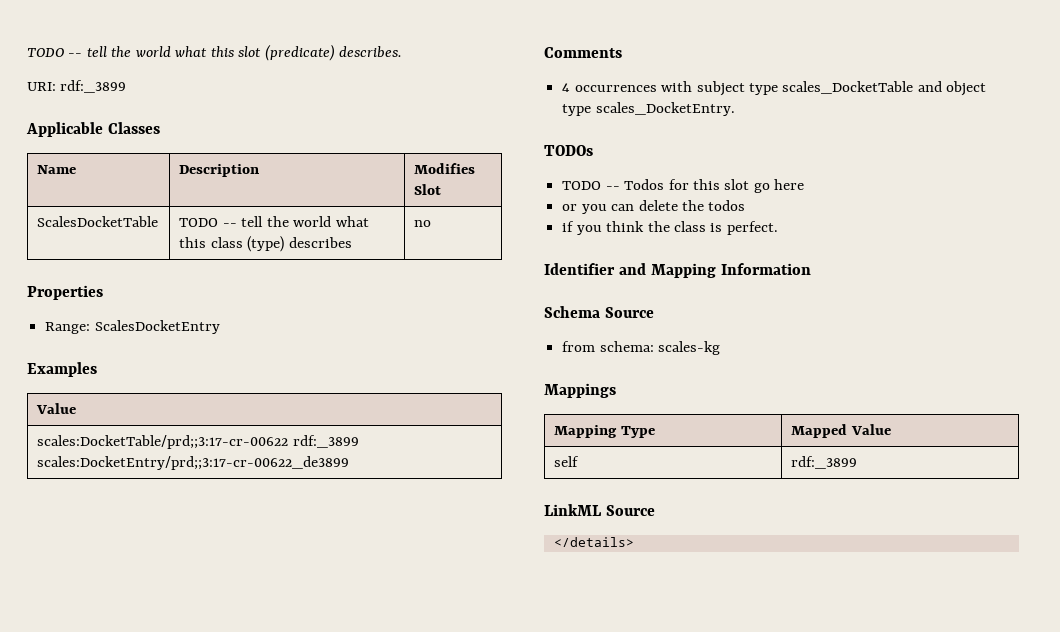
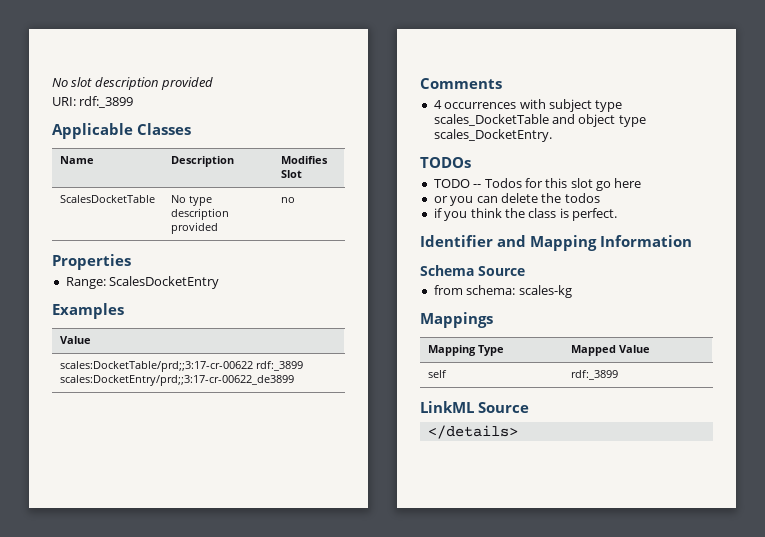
[27,44,403,61] TODO -- tell the world what this slot (predicate) describes. -> [52,77,214,90] No slot description provided
[179,216,369,227] [179,236,352,252] TODO -- tell the world what this class (type) describes -> [170,195,212,206] [170,208,229,220] [170,222,218,234] No type description provided

